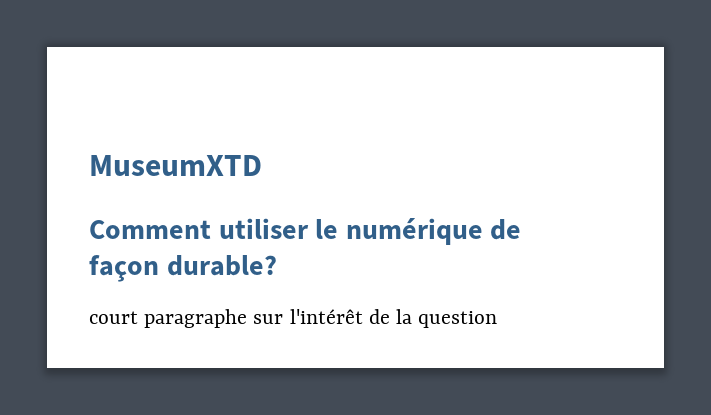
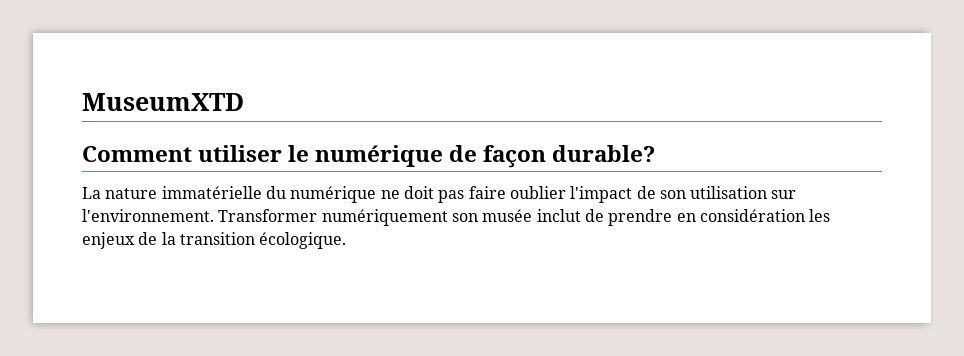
[89,309,498,328] court paragraphe sur l'intérêt de la question -> [82,186,797,203] [82,209,831,226] [82,232,347,249] La nature immatérielle du numérique ne doit pas faire oublier l'impact de son utilisation sur l'environnement. Transformer numériquement son musée inclut de prendre en considération les enjeux de la transition écologique.

